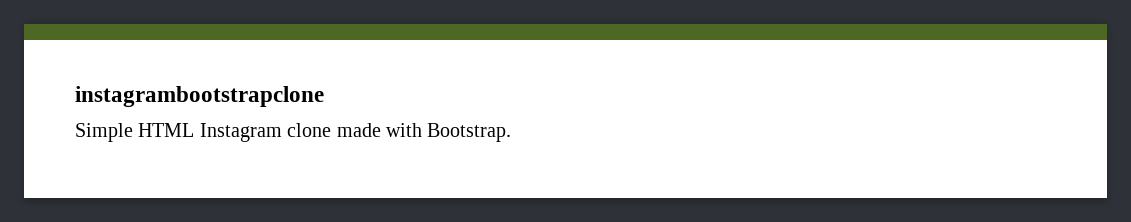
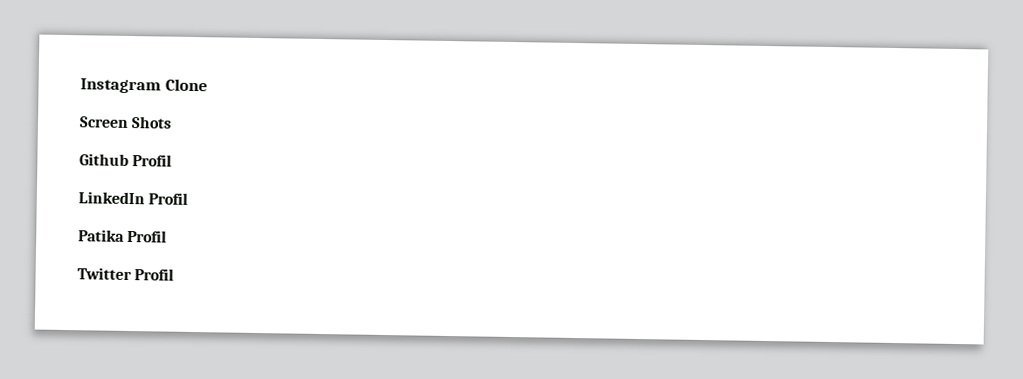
[75,86,324,107] [75,123,512,142] instagrambootstrapclone // Simple HTML Instagram clone made with Bootstrap. -> [80,78,208,94] [79,116,173,129] [79,153,173,167] [78,191,189,205] [78,229,168,243] [77,267,175,281] Instagram Clone // Screen Shots // Github Profil // LinkedIn Profil // Patika Profil // Twitter Profil

